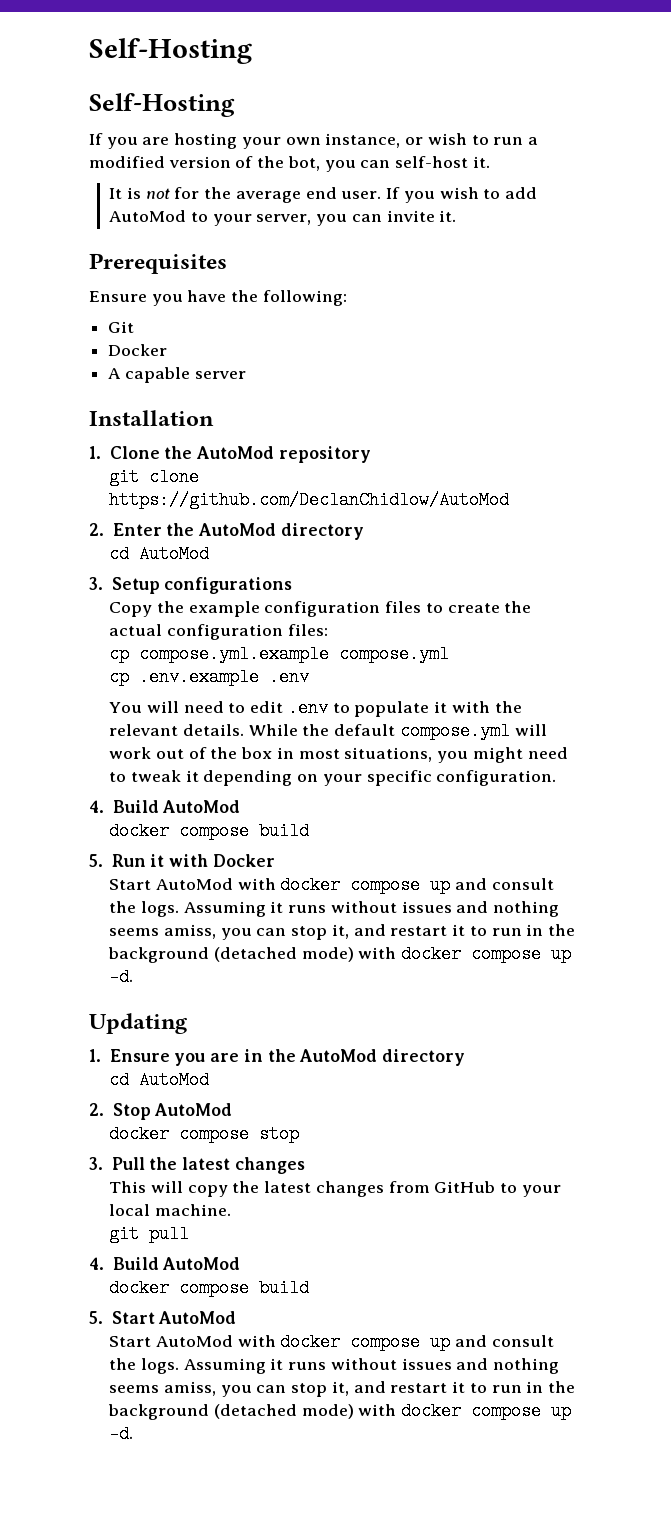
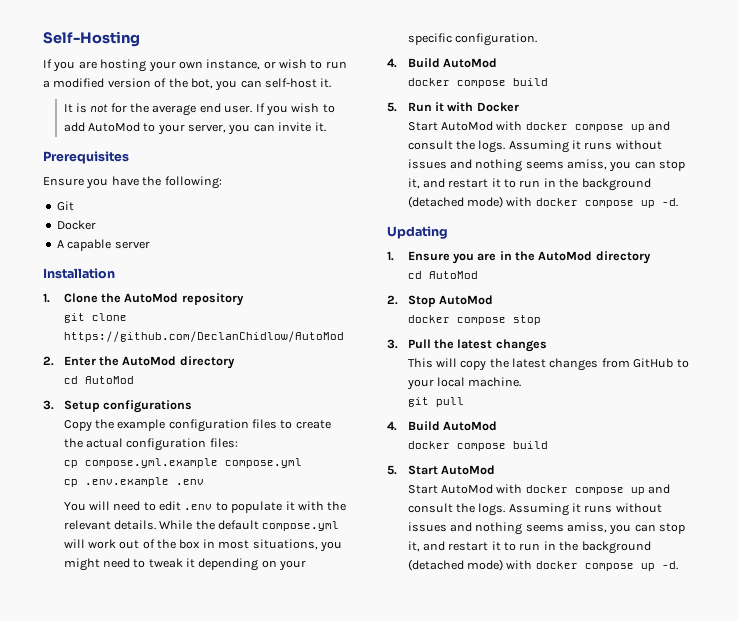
[89,38,252,64] [89,93,235,117] Self-Hosting // Self-Hosting -> [43,31,140,47] Self-Hosting

